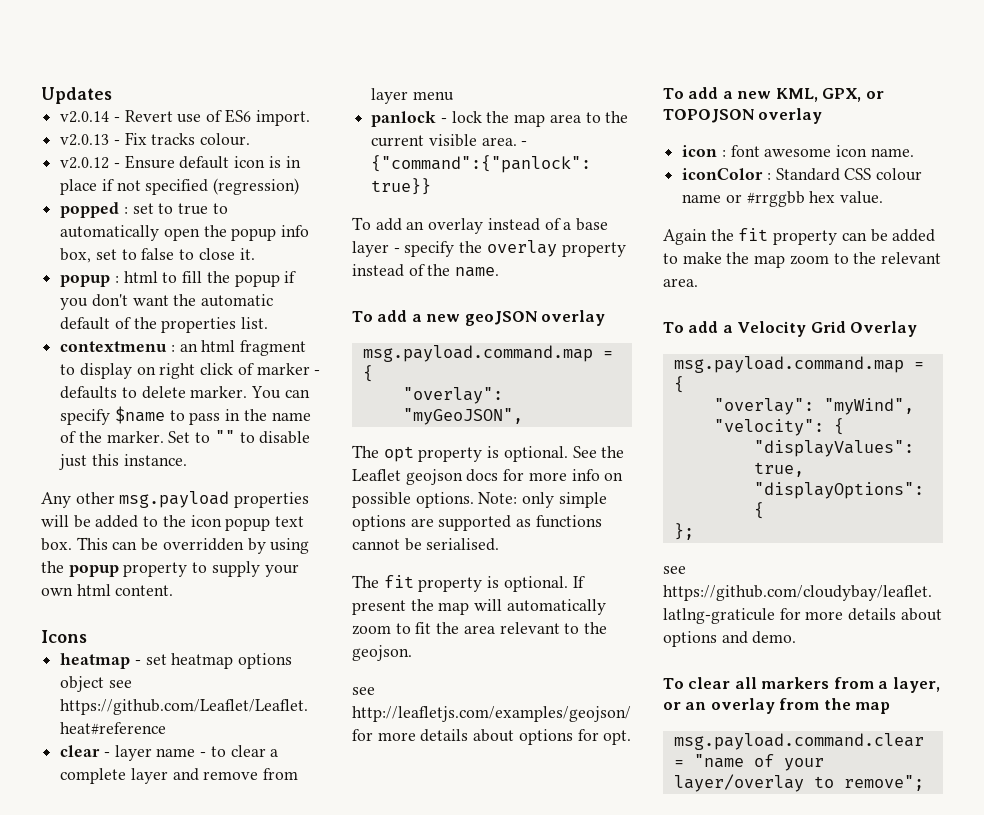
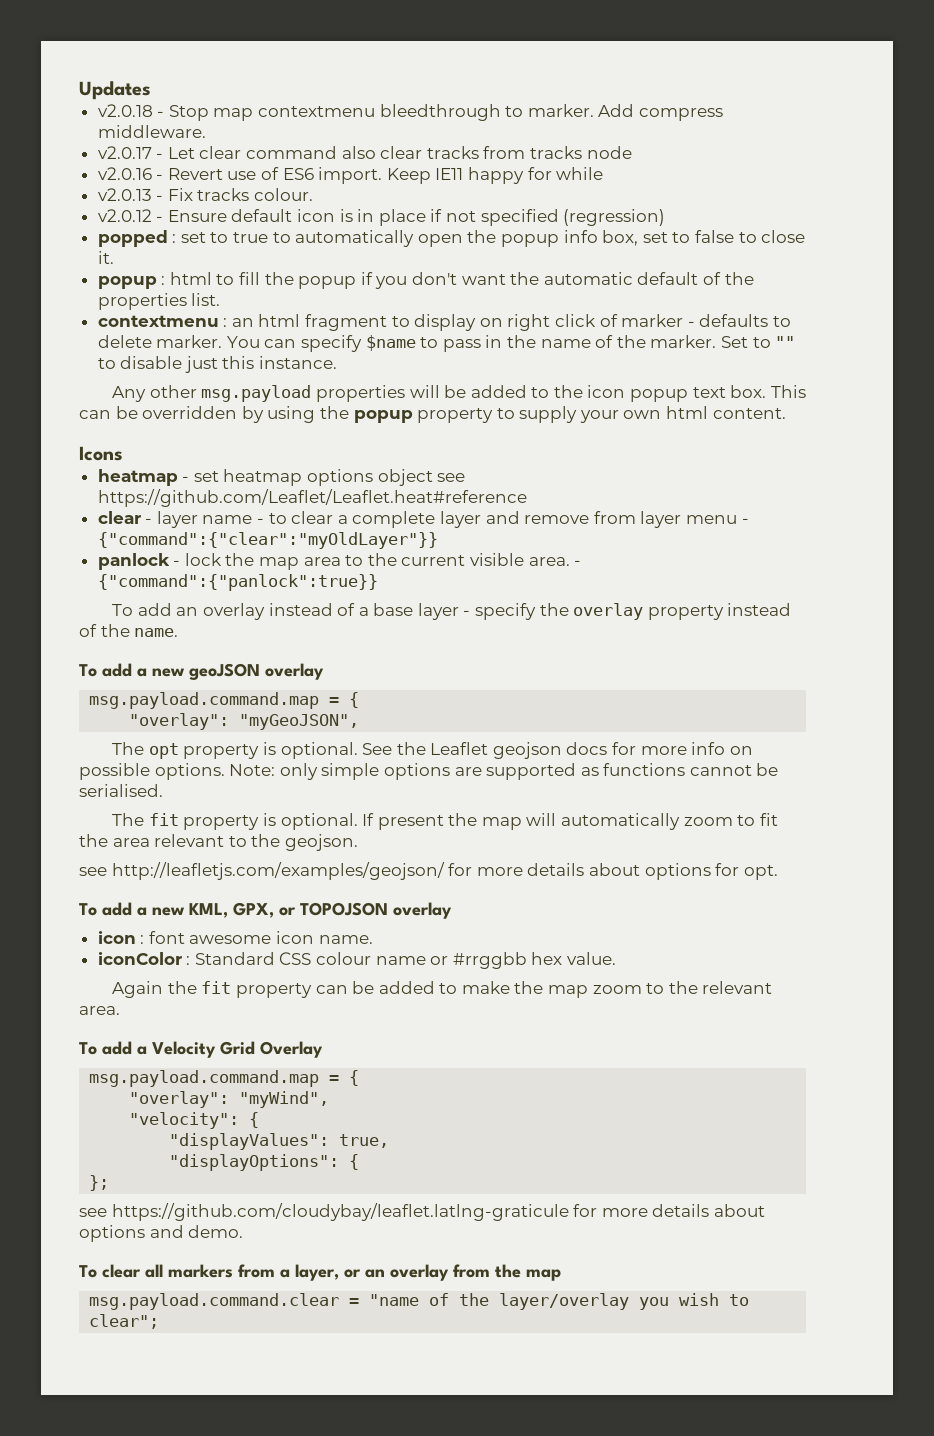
[60,111,110,123] v2.0.14 -> [97,104,724,121] [97,125,206,138] [97,146,632,159] [97,167,152,180] v2.0.18 - Stop map contextmenu bleedthrough to marker. Add compress middleware. // v2.0.17 - Let clear command also clear tracks from tracks node // v2.0.16
(310, 118) none -> [386,167,604,184] Keep IE11 happy for while
(454, 96) none -> [741,518,749,524] [97,532,438,549] - {"command":{"clear":"myOldLayer"}}
[783,758,824,771] [673,774,924,792] your layer/overlay to remove"; -> [459,1293,750,1310] [89,1314,160,1329] the layer/overlay you wish to clear";

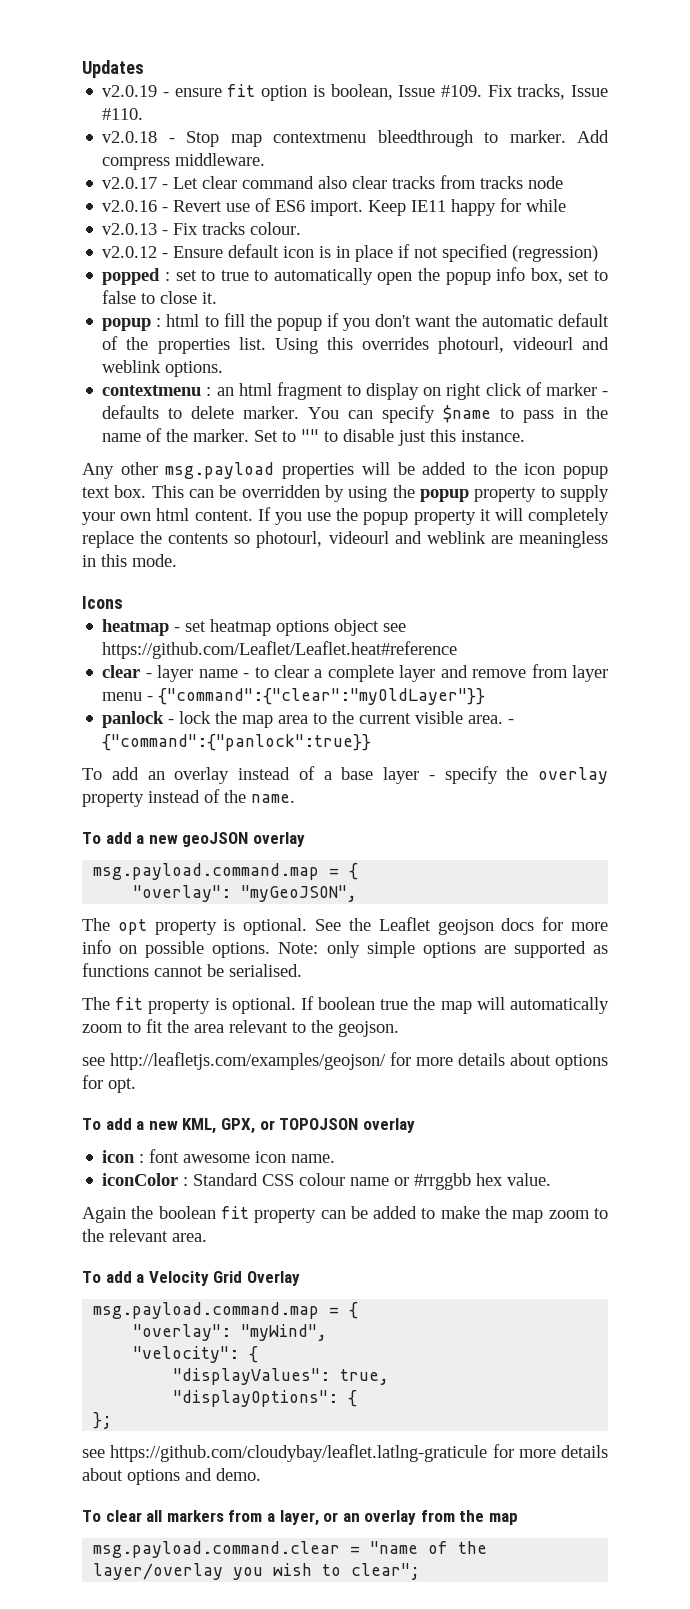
(151, 90) none -> [102,84,608,101] [102,108,144,120] // v2.0.19 - ensure fit option is boolean, Issue #109. Fix tracks, Issue #110.
(221, 299) none -> [274,337,609,354] [102,360,224,377] Using this overrides photourl, videourl and weblink options.
(786, 413) none -> [257,507,609,525] [82,531,608,548] [82,554,177,567] If you use the popup property it will completely replace the contents so photourl, videourl and weblink are meaningless in this mode.
[377,815,444,830] present -> [318,997,409,1010] boolean true
(197, 987) none -> [158,1206,216,1219] boolean

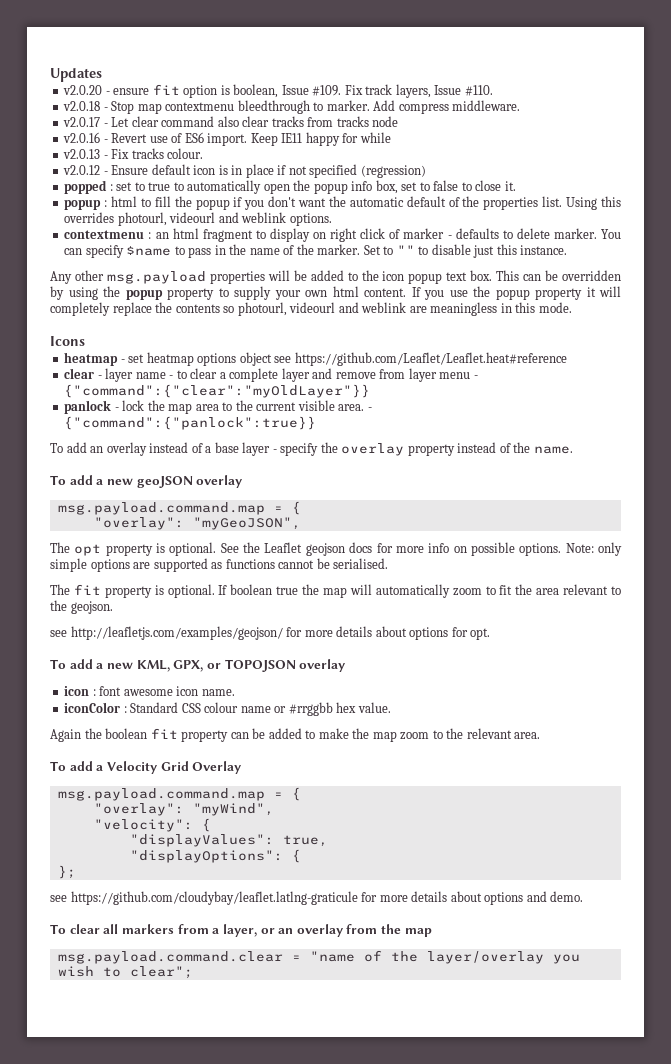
[102,85,158,97] v2.0.19 -> [63,85,103,95] v2.0.20
[517,84,566,100] tracks, -> [365,84,431,98] track layers,

